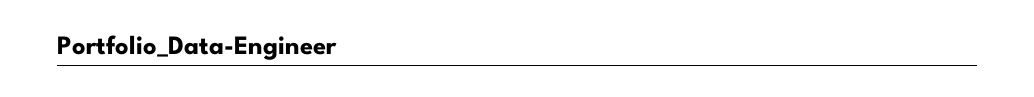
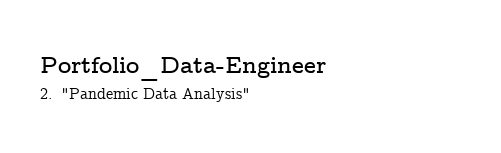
(337, 47) none -> [40,88,251,102] // 2. "Pandemic Data Analysis"

